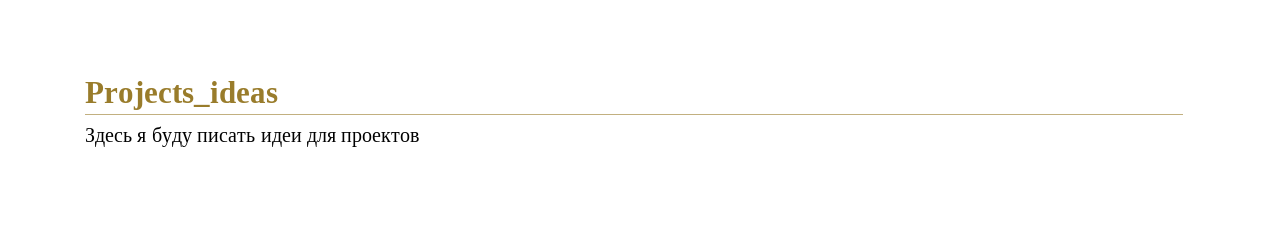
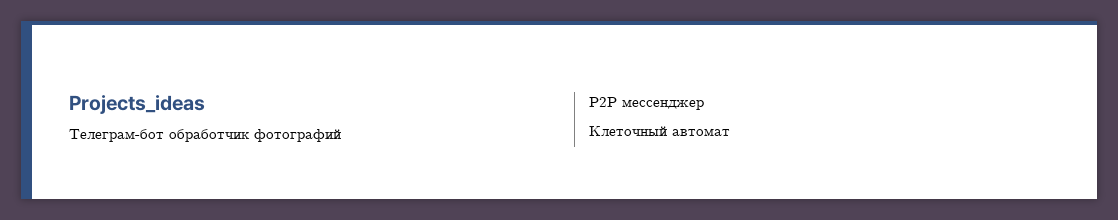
[85,126,420,147] Здесь я буду писать идеи для проектов -> [69,129,341,142] [589,97,704,110] [589,126,730,136] Телеграм-бот обработчик фотографий // P2P мессенджер // Клеточный автомат

